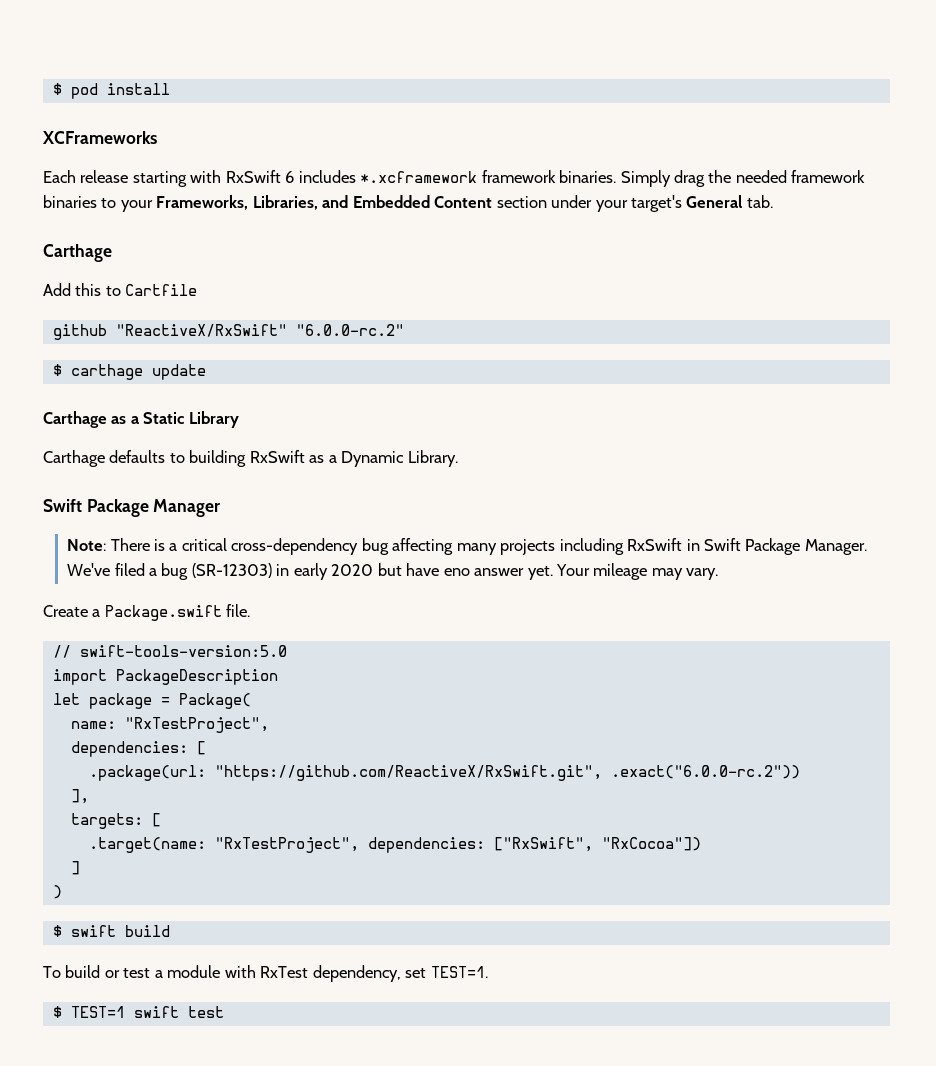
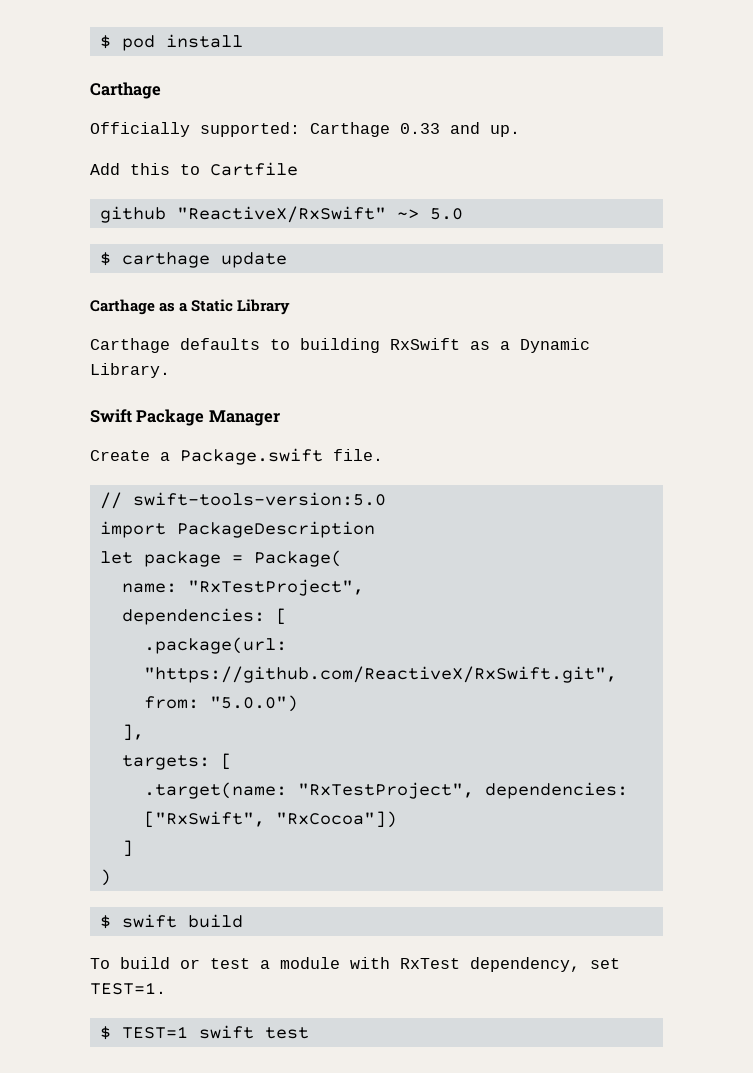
[42,131,157,144] [43,170,866,187] [43,195,773,212] [43,244,112,262] XCFrameworks // Each release starting with RxSwift 6 includes *.xcframework framework binaries. Simply drag the needed framework binaries to your Frameworks, Libraries, and Embedded Content section under your target's General tab. // Carthage -> [90,82,161,99] [90,122,520,137] Carthage // Officially supported: Carthage 0.33 and up.
[295,324,404,336] "6.0.0-rc.2" -> [396,208,463,220] ~> 5.0
[67,538,867,555] [67,563,719,580] // Note: There is a critical cross-dependency bug affecting many projects including RxSwift in Swift Package Manager. We've filed a bug (SR-12303) in early 2020 but have eno answer yet. Your mileage may vary. -> (280, 418) none
[610,765,800,779] .exact("6.0.0-rc.2")) -> [143,695,298,712] from: "5.0.0")

